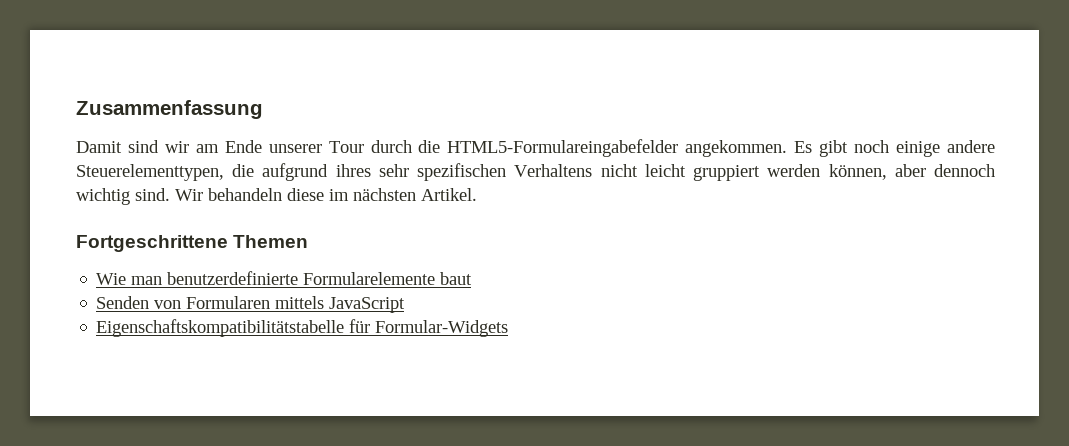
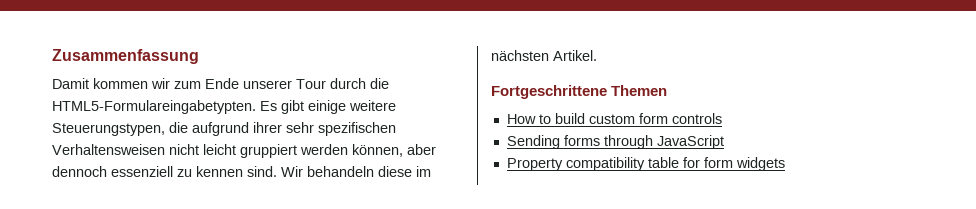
[127,140,219,153] sind wir am -> [93,78,201,89] kommen wir zum
[447,139,995,157] [76,164,224,181] HTML5-Formulareingabefelder angekommen. Es gibt noch einige andere Steuerelementtypen, -> [52,100,396,114] [52,123,165,136] HTML5-Formulareingabetypten. Es gibt einige weitere Steuerungstypen,
[335,164,371,177] ihres -> [253,122,282,133] ihrer
[514,164,593,177] Verhaltens -> [52,144,165,155] Verhaltensweisen
[76,188,130,205] wichtig -> [111,166,243,177] essenziell zu kennen
[96,271,473,285] [96,296,406,313] [96,319,509,337] Wie man benutzerdefinierte Formularelemente baut // Senden von Formularen mittels JavaScript // Eigenschaftskompatibilitätstabelle für Formular-Widgets -> [506,113,722,124] [506,135,724,149] [506,157,785,171] How to build custom form controls // Sending forms through JavaScript // Property compatibility table for form widgets

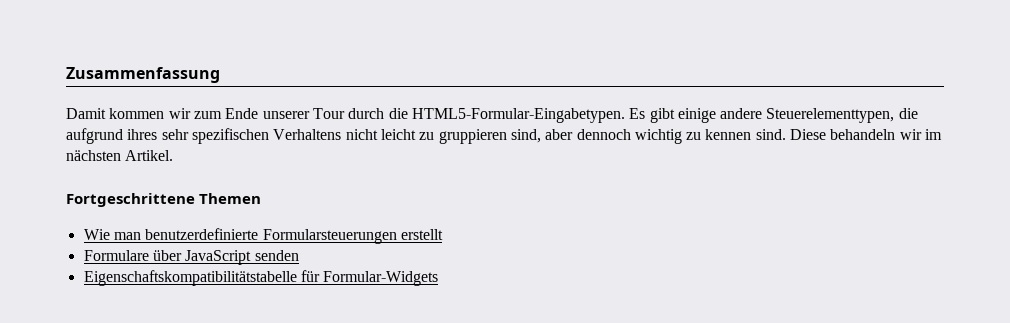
[52,100,256,114] HTML5-Formulareingabetypten. -> [411,108,625,123] HTML5-Formular-Eingabetypen.
[349,100,396,111] [52,123,165,136] weitere Steuerungstypen, -> [720,108,895,123] andere Steuerelementtypen,
[253,122,282,133] ihrer -> [127,129,158,140] ihres
[52,144,165,155] Verhaltensweisen -> [273,129,342,140] Verhaltens
[240,144,403,158] gruppiert werden können, -> [419,129,541,144] zu gruppieren sind,
[111,166,173,177] essenziell -> [634,129,682,144] wichtig
[281,166,412,177] Wir behandeln diese -> [790,129,922,140] Diese behandeln wir
[506,113,722,124] [506,135,724,149] [506,157,785,171] How to build custom form controls // Sending forms through JavaScript // Property compatibility table for form widgets -> [83,228,443,244] [83,250,299,265] [83,270,439,286] Wie man benutzerdefinierte Formularsteuerungen erstellt // Formulare über JavaScript senden // Eigenschaftskompatibilitätstabelle für Formular-Widgets

